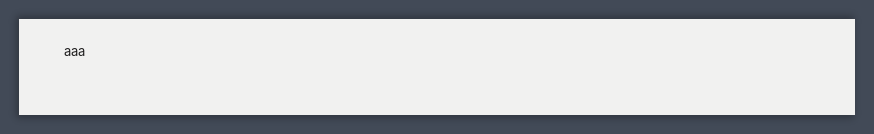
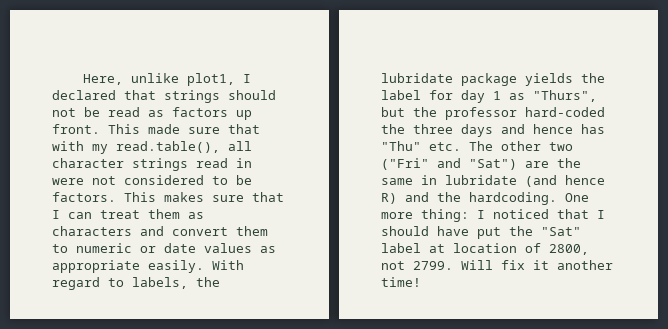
[64,48,85,57] aaa -> [82,73,251,86] [52,90,276,103] [52,107,252,120] [52,124,260,134] [52,141,252,154] [52,158,252,171] [52,175,252,185] [52,192,284,202] [52,209,204,219] [52,226,268,236] [52,243,276,253] [52,260,244,273] [52,277,220,290] [381,73,605,86] [381,90,597,103] [381,107,605,120] [381,124,605,137] [381,141,573,151] [381,158,581,170] [381,175,605,187] [381,192,589,205] [381,209,605,222] [381,226,581,239] [381,243,589,255] [381,260,613,270] [381,277,421,287] Here, unlike plot1, I declared that strings should not be read as factors up front. This made sure that with my read.table(), all character strings read in were not considered to be factors. This makes sure that I can treat them as characters and convert them to numeric or date values as appropriate easily. With regard to labels, the lubridate package yields the label for day 1 as "Thurs", but the professor hard-coded the three days and hence has "Thu" etc. The other two ("Fri" and "Sat") are the same in lubridate (and hence R) and the hardcoding. One more thing: I noticed that I should have put the "Sat" label at location of 2800, not 2799. Will fix it another time!

